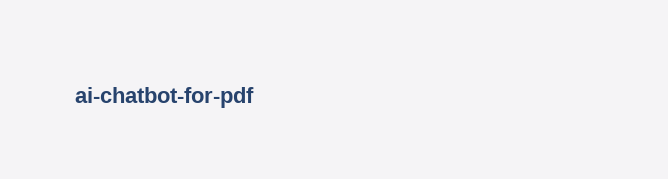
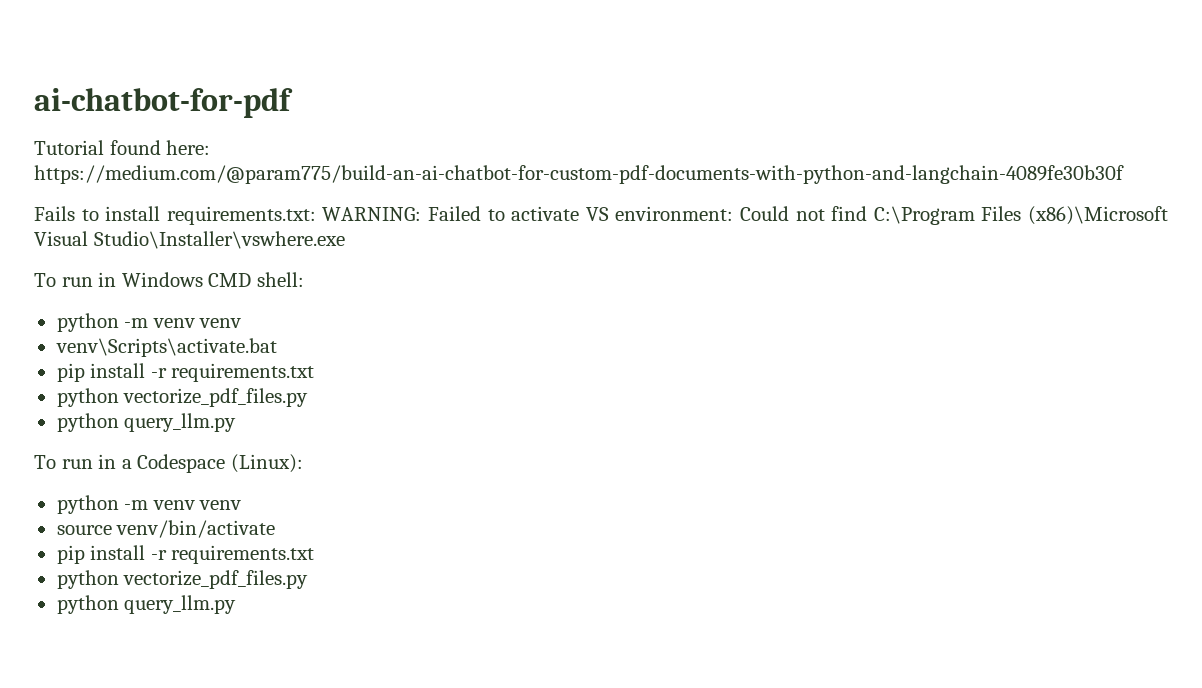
(254, 97) none -> [34,140,211,155] [34,165,1124,184] [34,206,1169,225] [34,231,345,249] [34,272,304,287] [56,313,242,332] [55,338,277,357] [56,363,315,382] [56,388,309,407] [56,413,237,432] [34,454,303,473] [56,495,242,514] [56,520,276,538] [56,545,315,564] [56,570,309,589] [56,595,237,614] // Tutorial found here: https://medium.com/@param775/build-an-ai-chatbot-for-custom-pdf-documents-with-python-and-langchain-4089fe30b30f // Fails to install requirements.txt: WARNING: Failed to activate VS environment: Could not find C:\Program Files (x86)\Microsoft Visual Studio\Installer\vswhere.exe // To run in Windows CMD shell: // python -m venv venv // venv\Scripts\activate.bat // pip install -r requirements.txt // python vectorize_pdf_files.py // python query_llm.py // To run in a Codespace (Linux): // python -m venv venv // source venv/bin/activate // pip install -r requirements.txt // python vectorize_pdf_files.py // python query_llm.py

